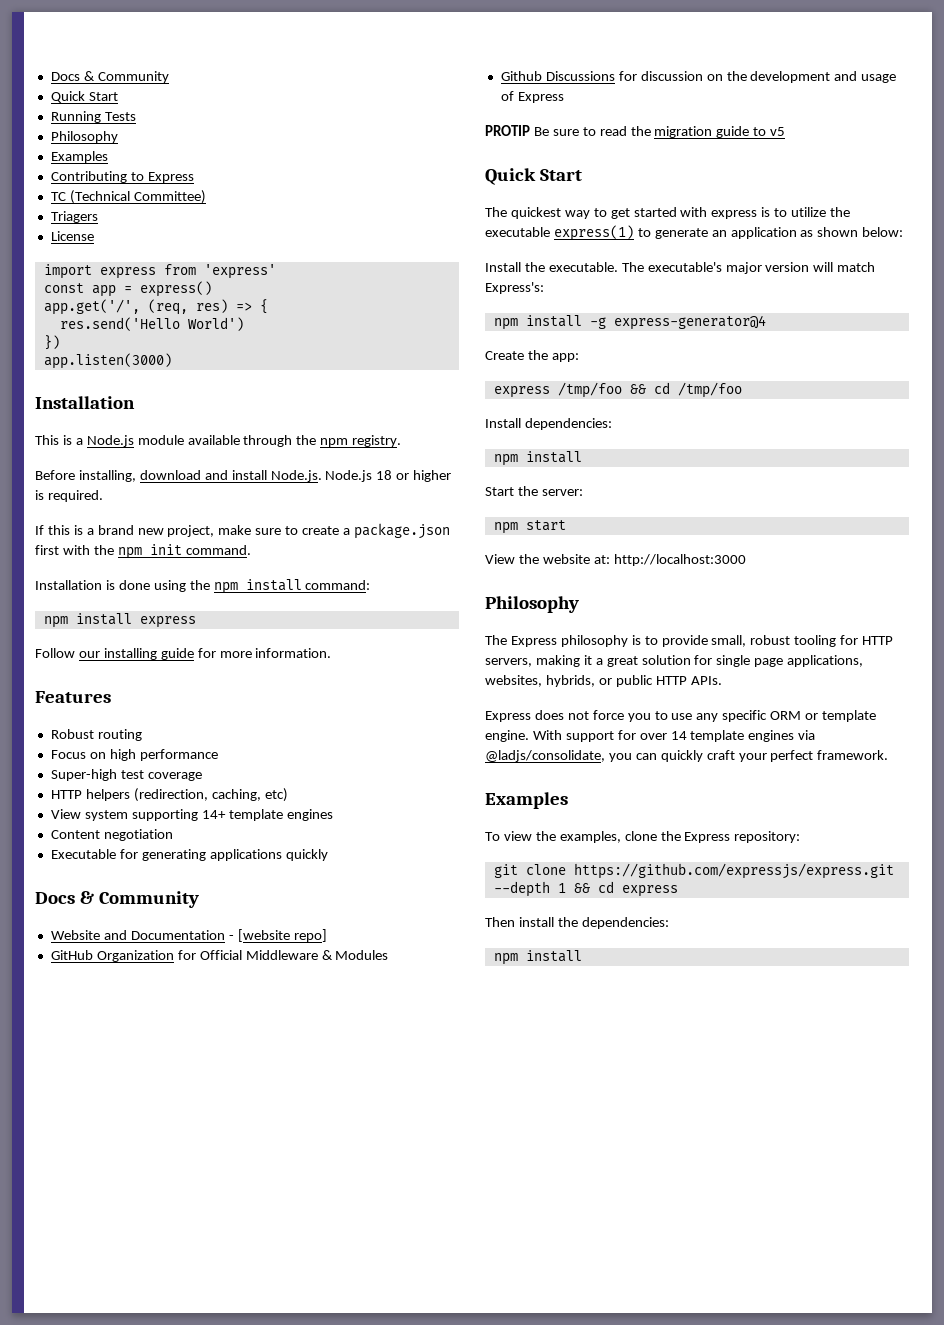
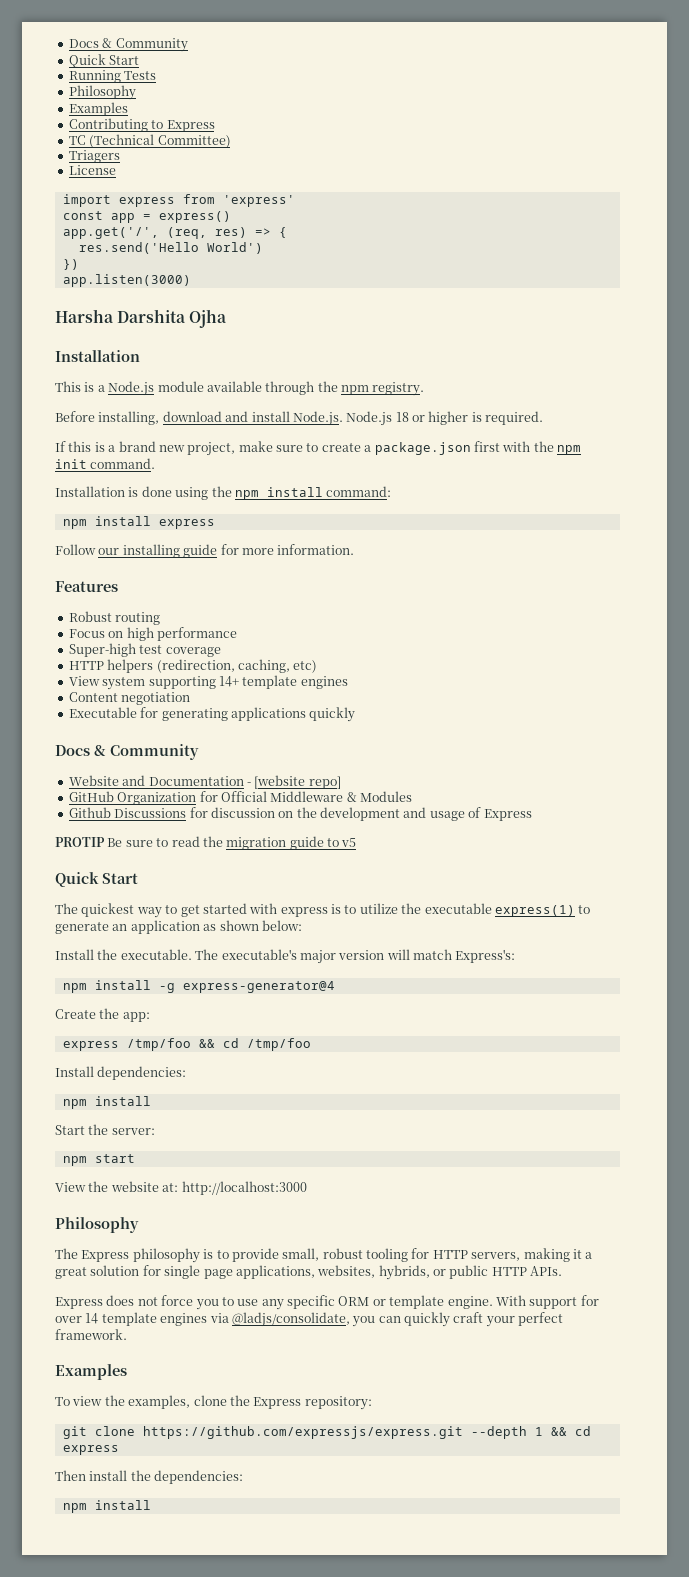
(172, 361) none -> [55,309,228,328] // Harsha Darshita Ojha

